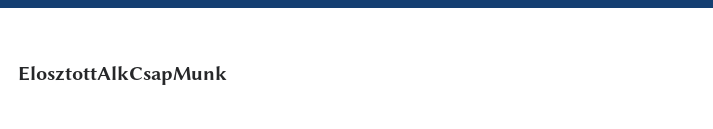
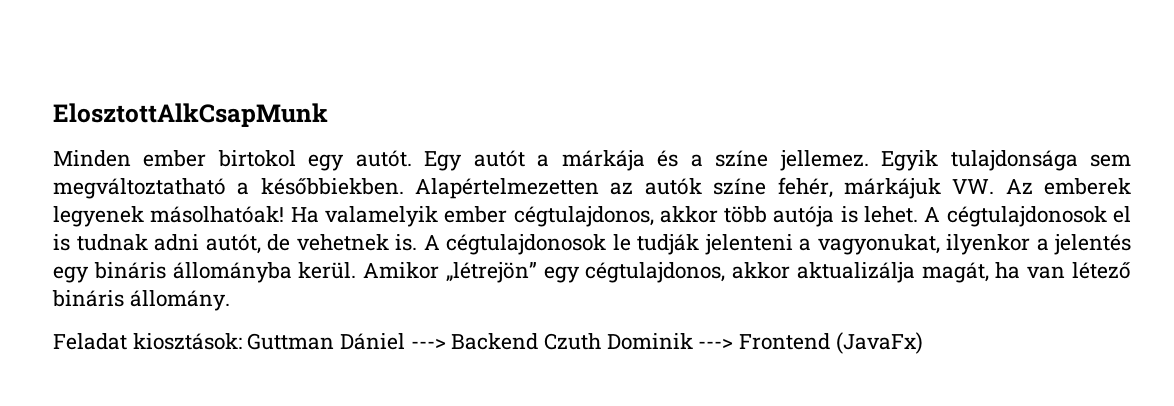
(227, 75) none -> [53,150,1132,171] [53,177,1131,199] [53,206,1131,227] [53,234,1131,255] [53,262,1131,283] [52,290,230,311] [53,332,923,354] // Minden ember birtokol egy autót. Egy autót a márkája és a színe jellemez. Egyik tulajdonsága sem megváltoztatható a későbbiekben. Alapértelmezetten az autók színe fehér, márkájuk VW. Az emberek legyenek másolhatóak! Ha valamelyik ember cégtulajdonos, akkor több autója is lehet. A cégtulajdonosok el is tudnak adni autót, de vehetnek is. A cégtulajdonosok le tudják jelenteni a vagyonukat, ilyenkor a jelentés egy bináris állományba kerül. Amikor „létrejön” egy cégtulajdonos, akkor aktualizálja magát, ha van létező bináris állomány. // Feladat kiosztások: Guttman Dániel ---> Backend Czuth Dominik ---> Frontend (JavaFx)

